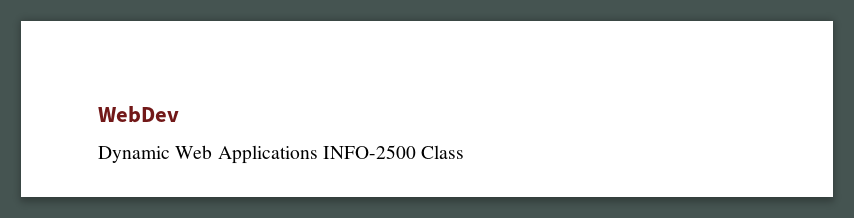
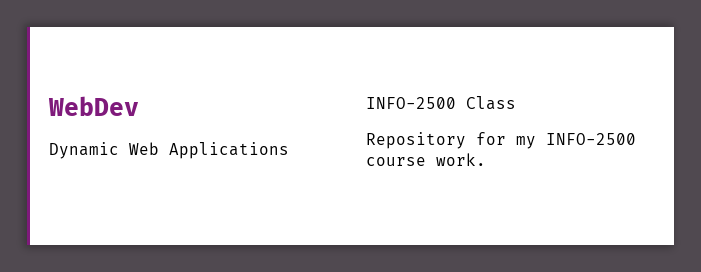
(465, 152) none -> [366,132,636,149] [366,153,486,166] // Repository for my INFO-2500 course work.

